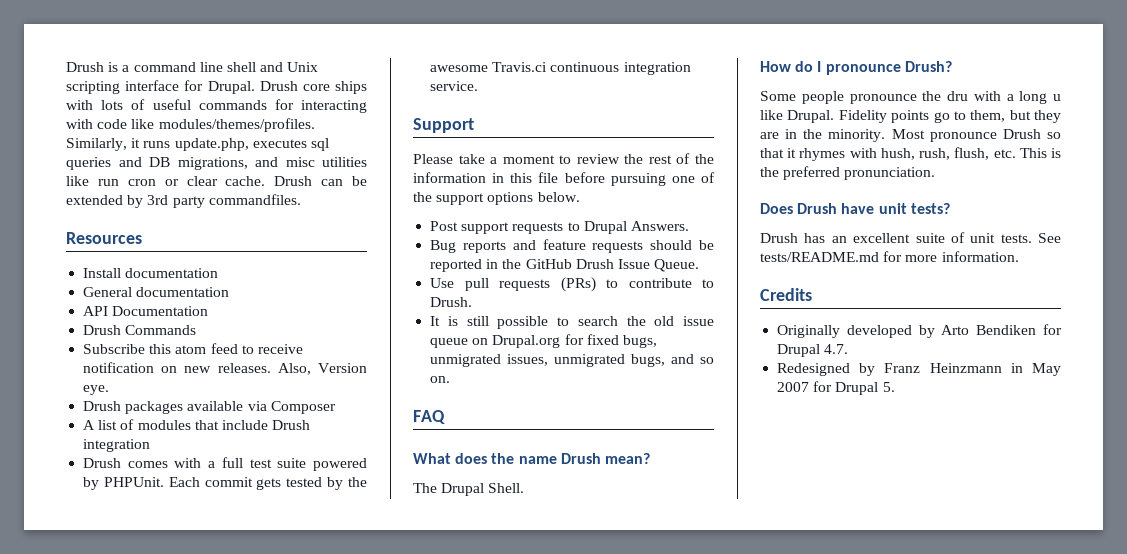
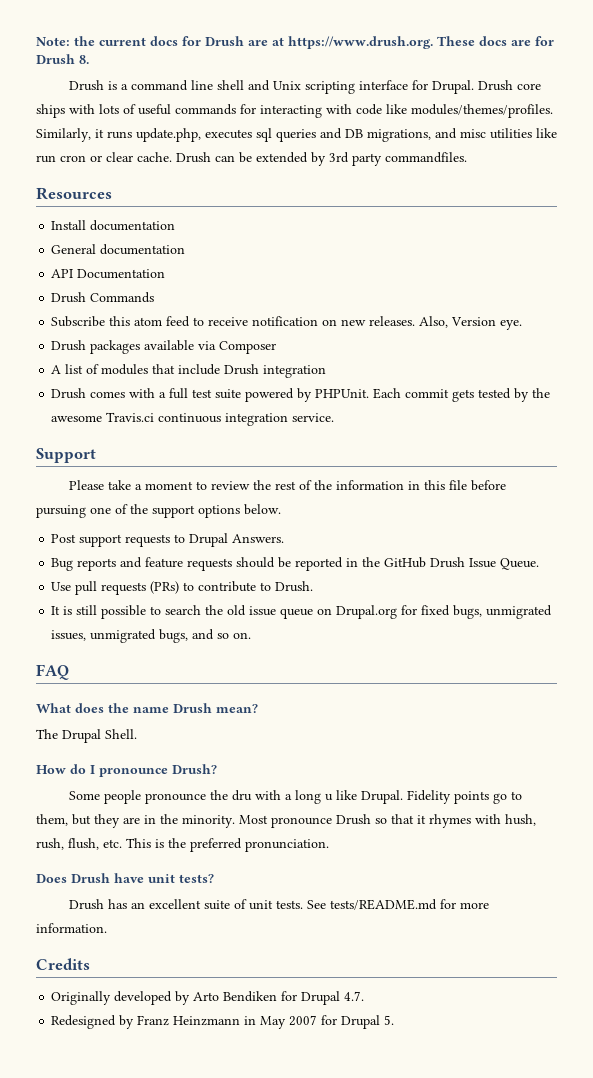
(66, 67) none -> [36,36,554,49] [36,54,89,64] Note: the current docs for Drush are at https://www.drush.org. These docs are for Drush 8. //

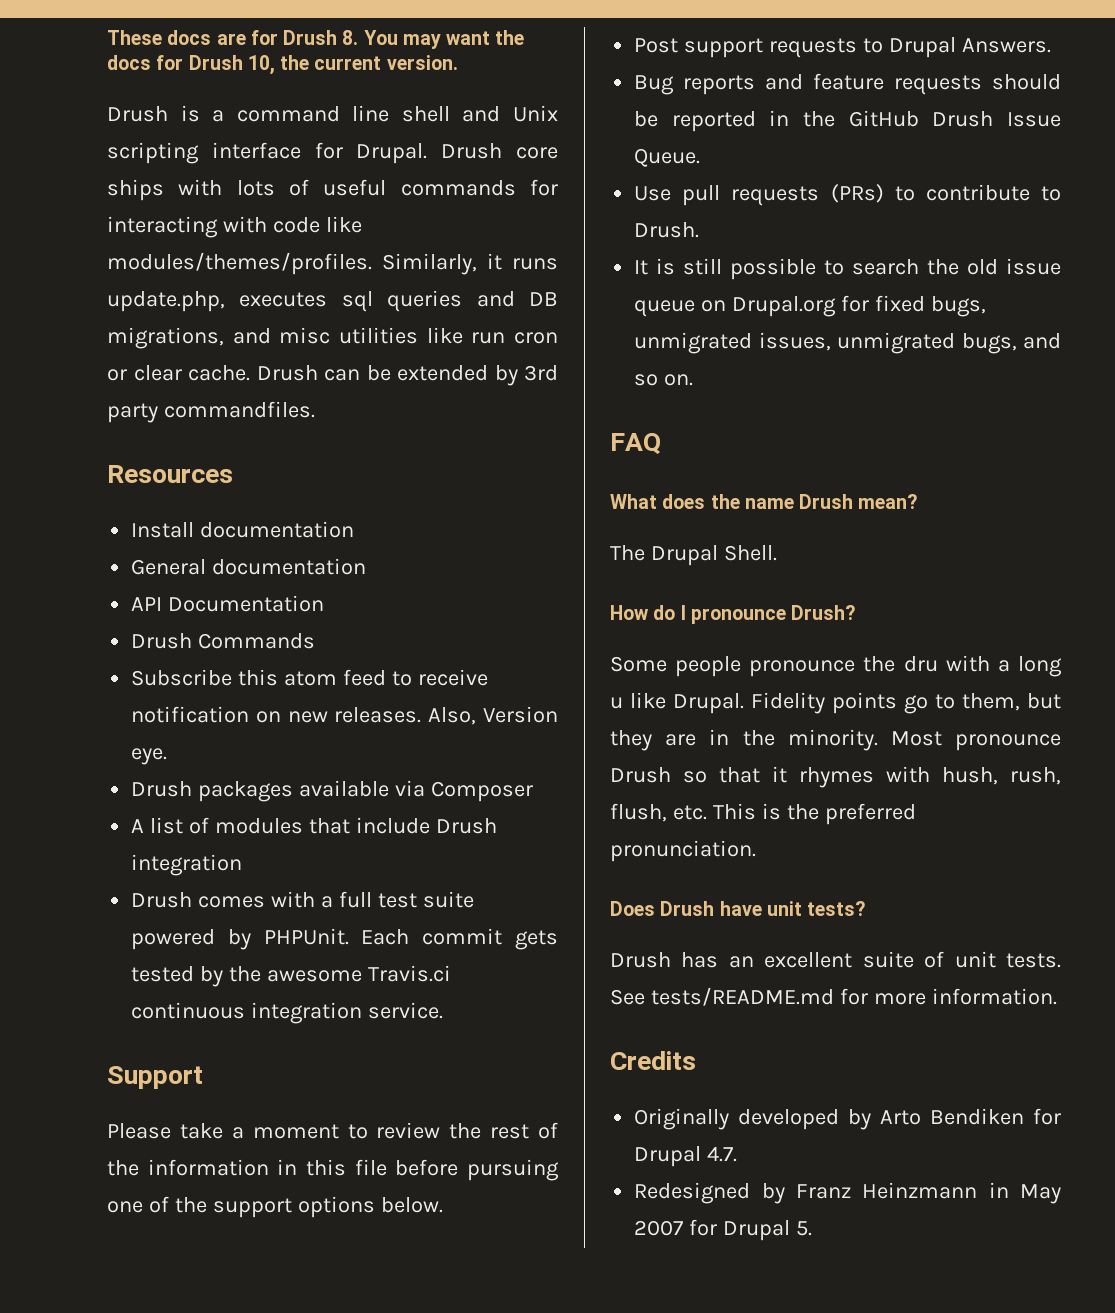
[36,36,433,49] Note: the current docs for Drush are at https://www.drush.org. -> (107, 37) none
(89, 59) none -> [363,30,525,49] [107,55,458,75] You may want the docs for Drush 10, the current version.

